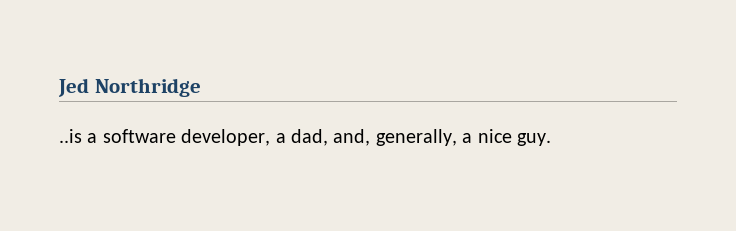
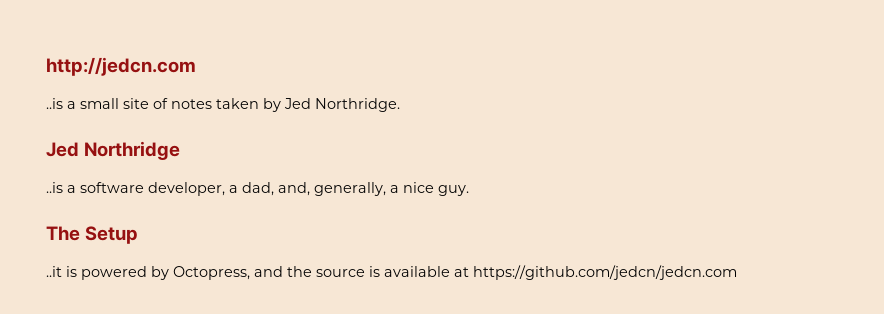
(58, 87) none -> [46,57,196,76] [46,98,400,112] http://jedcn.com // ..is a small site of notes taken by Jed Northridge. //
(551, 139) none -> [46,226,139,244] [46,265,737,280] // The Setup // ..it is powered by Octopress, and the source is available at https://github.com/jedcn/jedcn.com

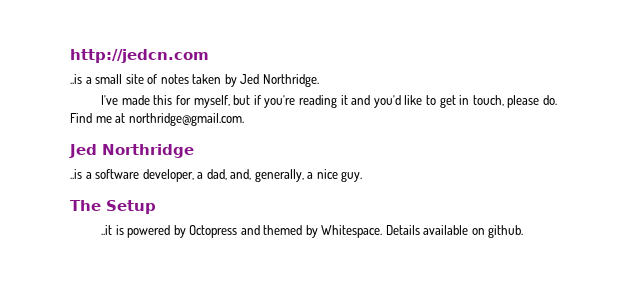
(400, 105) none -> [101,95,557,108] [70,113,244,126] // I've made this for myself, but if you're reading it and you'd like to get in touch, please do. Find me at northridge@gmail.com.
[173,265,737,280] Octopress, and the source is available at https://github.com/jedcn/jedcn.com -> [189,225,524,238] Octopress and themed by Whitespace. Details available on github.

